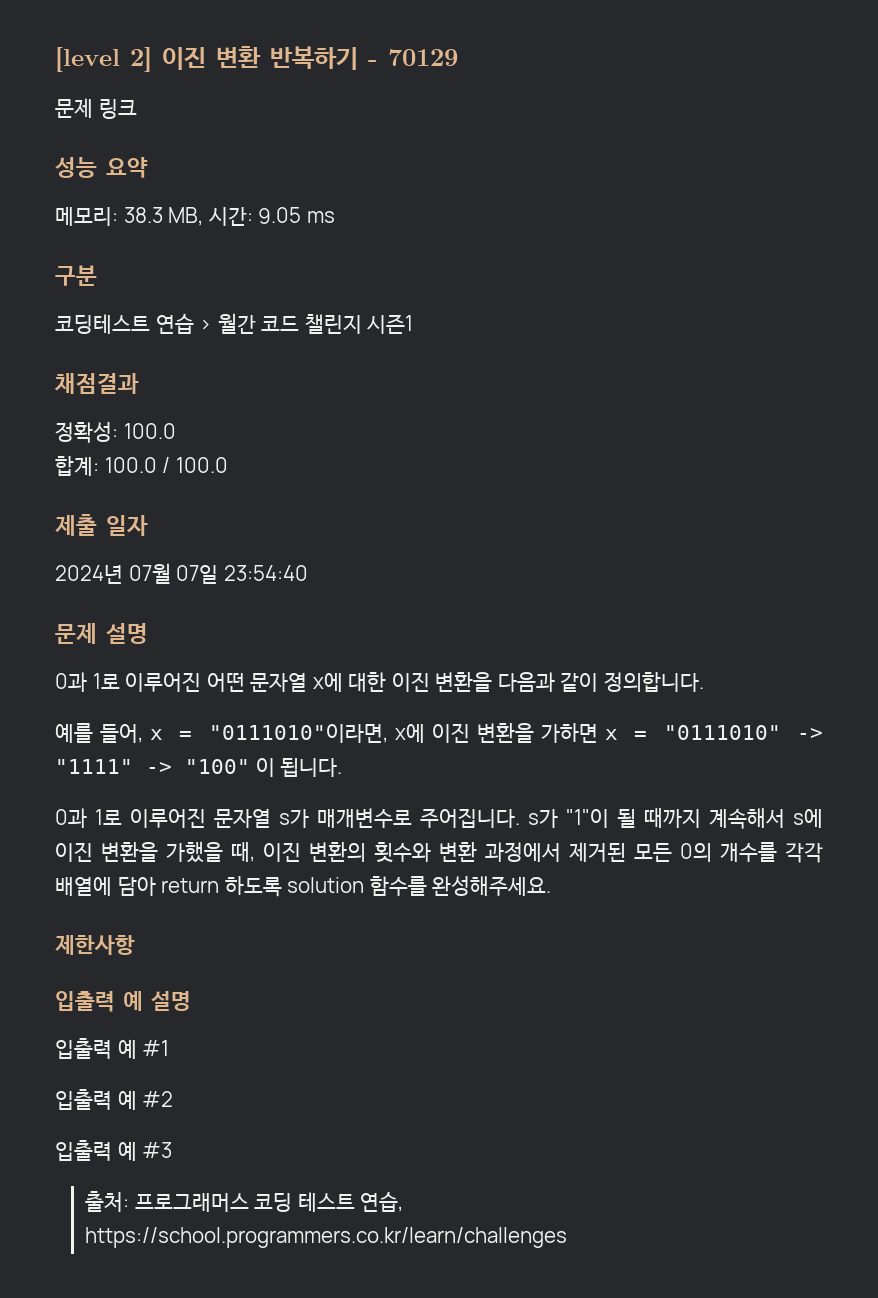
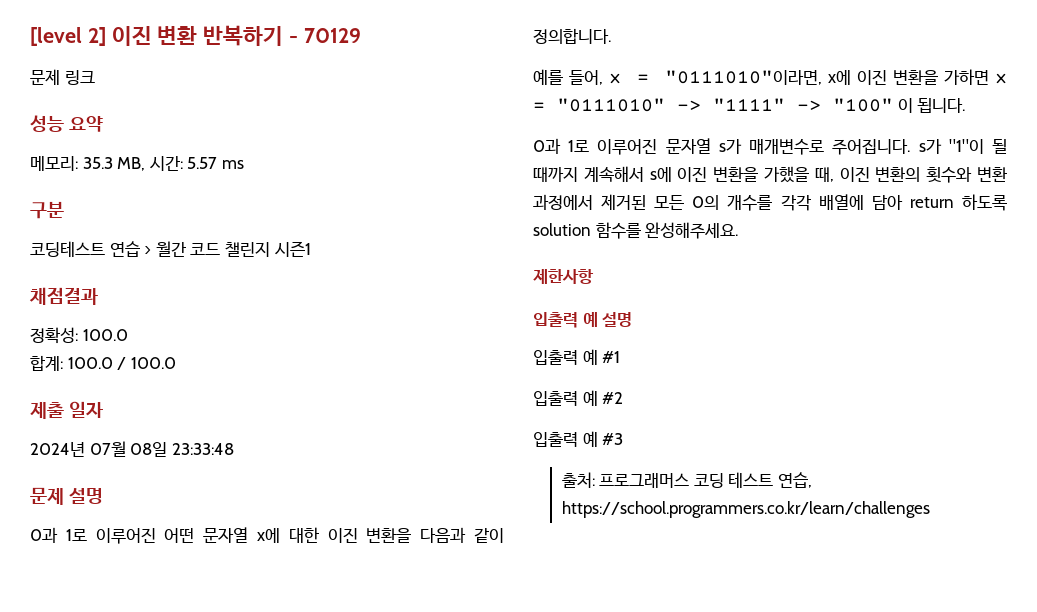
[123,207,163,223] 38.3 -> [82,157,113,169] 35.3
[258,207,302,224] 9.05 -> [187,157,218,169] 5.57
[176,565,308,584] 07일 23:54:40 -> [130,442,234,457] 08일 23:33:48

